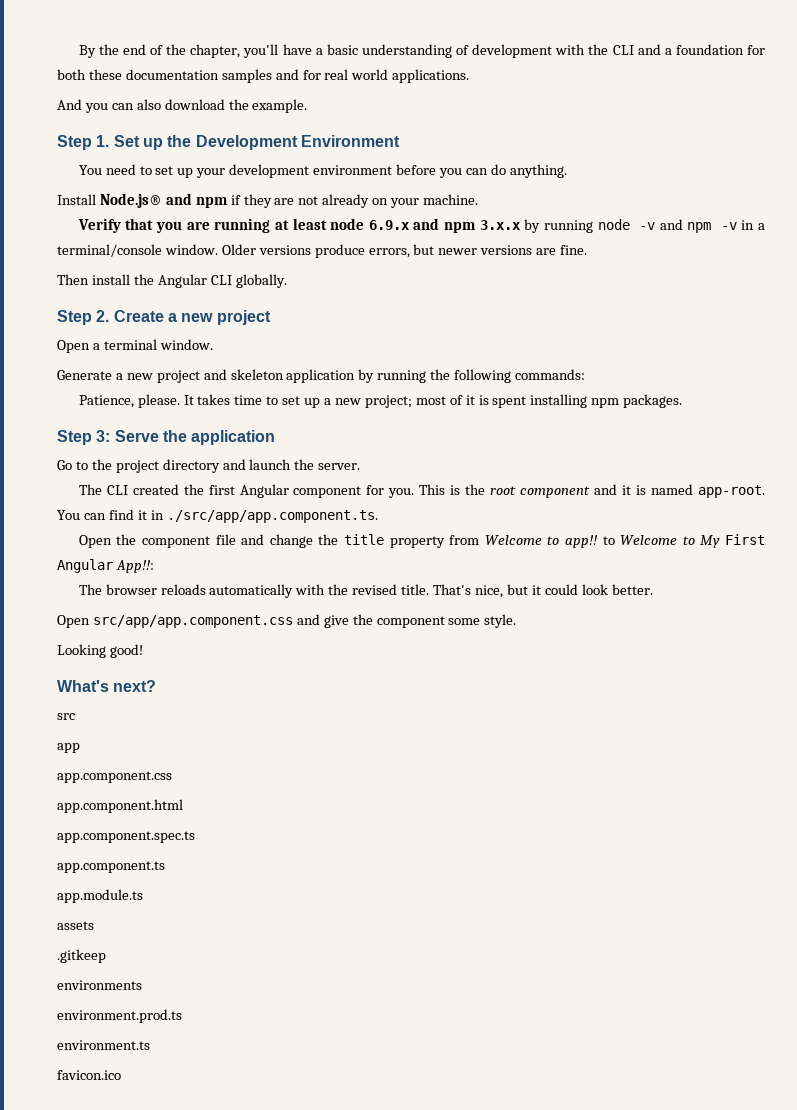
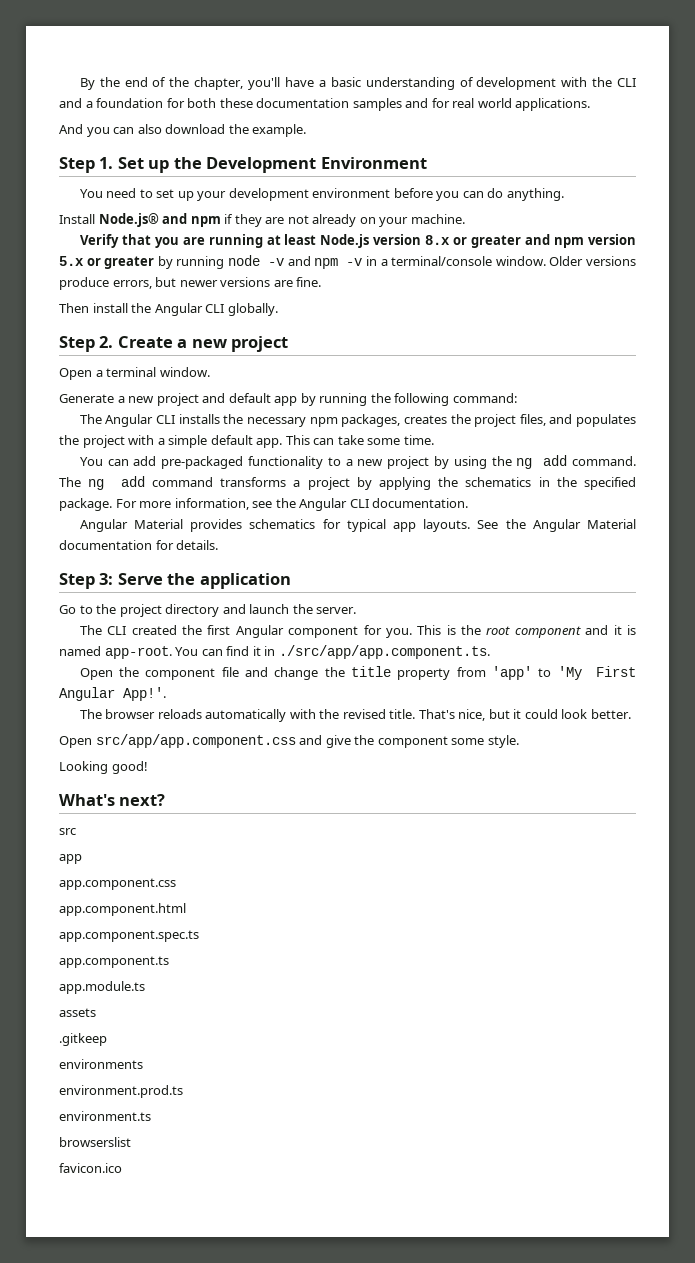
[330,218,521,233] node 6.9.x and npm 3.x.x -> [320,234,636,248] [59,256,155,269] Node.js version 8.x or greater and npm version 5.x or greater
[230,369,356,383] skeleton application -> [228,393,298,406] default app
[515,369,586,380] [78,394,683,408] commands: // Patience, please. It takes time to set up a new project; most of it is spent installing npm packages. -> [452,393,517,403] [79,414,637,427] [59,435,434,448] [79,455,637,469] [59,476,637,490] [59,498,469,511] [79,519,636,532] [59,540,219,550] command: // The Angular CLI installs the necessary npm packages, creates the project files, and populates the project with a simple default app. This can take some time. // You can add pre-packaged functionality to a new project by using the ng add command. The ng add command transforms a project by applying the schematics in the specified package. For more information, see the Angular CLI documentation. // Angular Material provides schematics for typical app layouts. See the Angular Material documentation for details.
[484,535,721,548] Welcome to app!! to Welcome to My -> [491,666,582,680] 'app' to 'My
[115,560,154,573] App!!: -> [123,687,166,701] App!'.
(150, 1045) none -> [59,1137,131,1147] // browserslist

